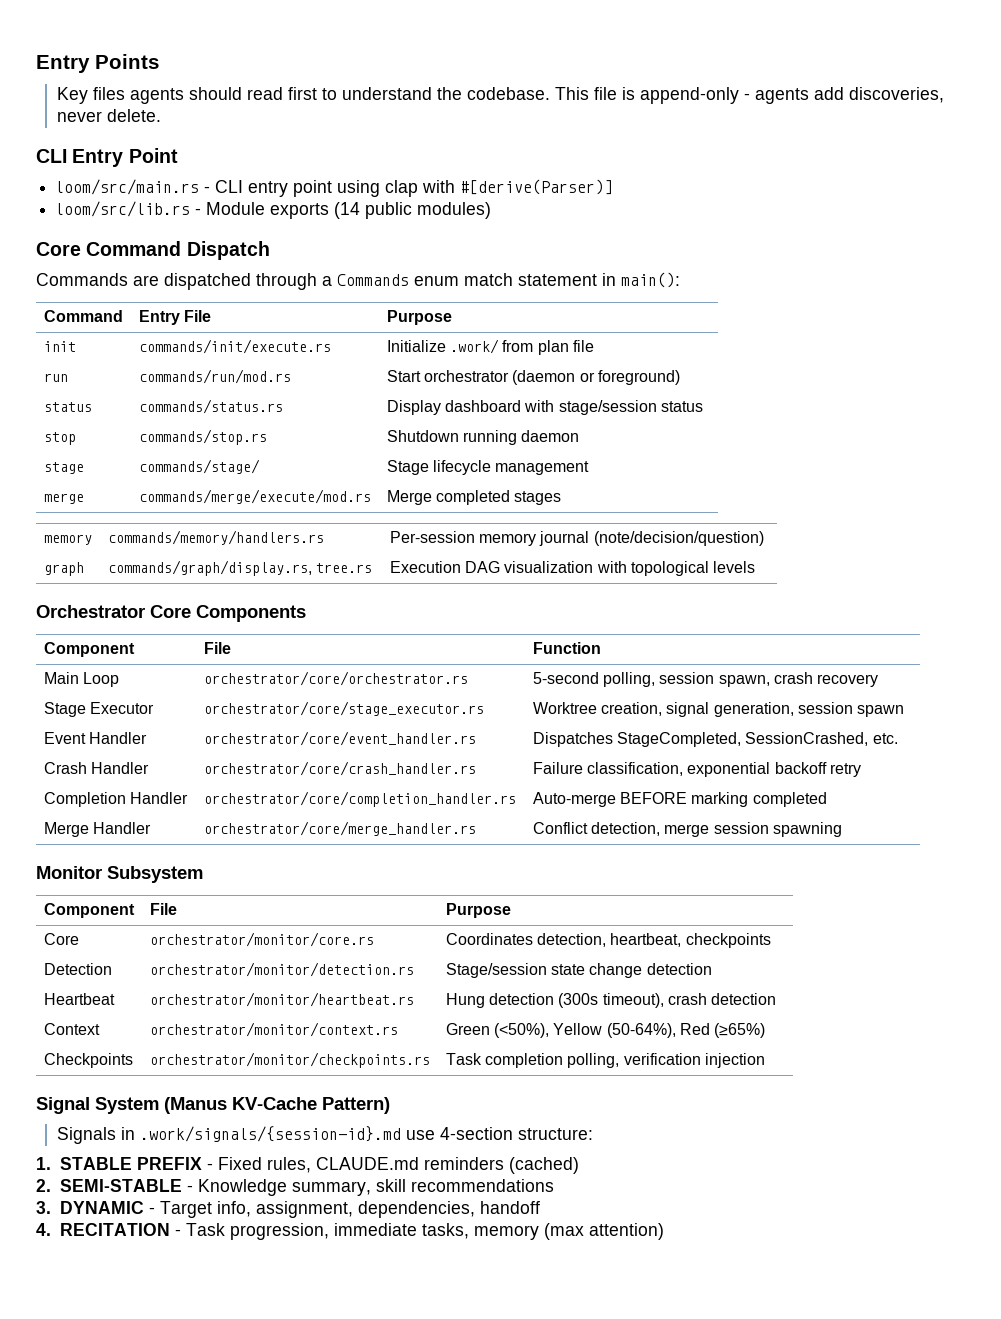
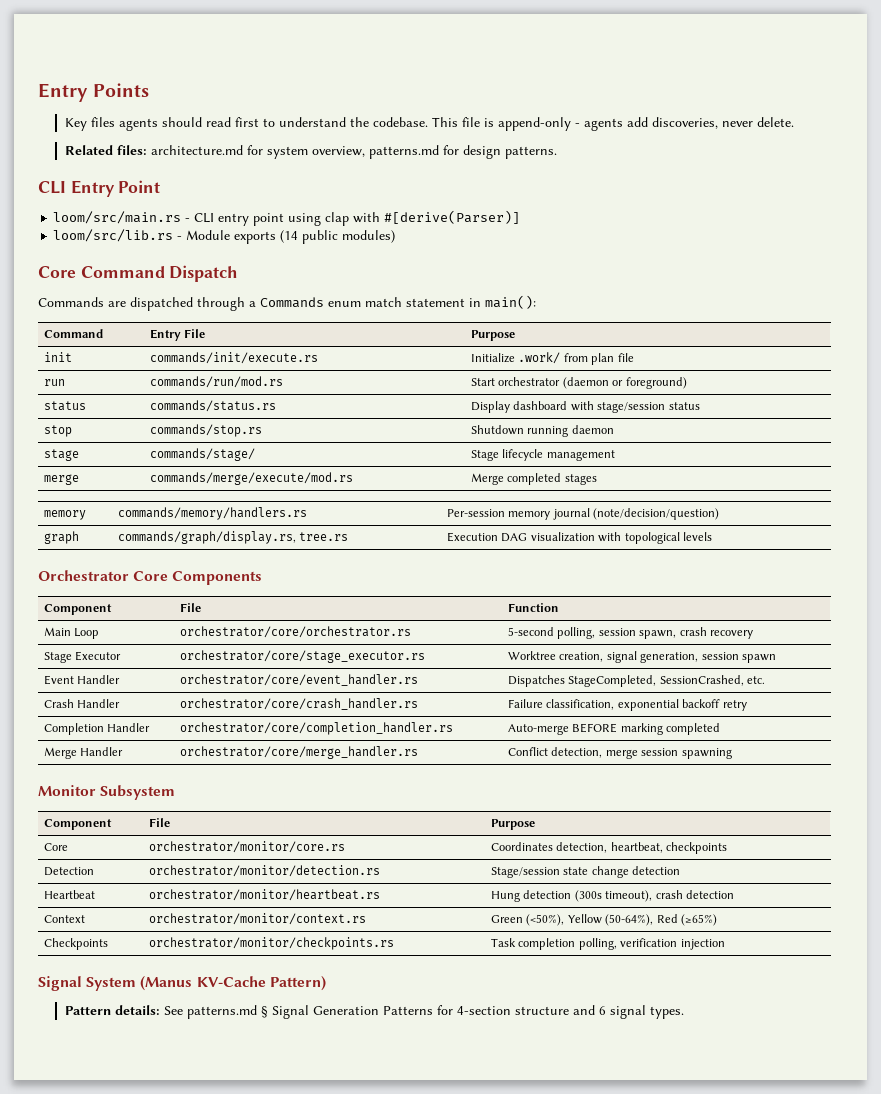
(161, 115) none -> [65,145,558,159] // Related files: architecture.md for system overview, patterns.md for design patterns.
[56,1126,593,1144] [36,1157,579,1174] [36,1179,554,1196] [36,1201,540,1218] [36,1223,664,1240] Signals in .work/signals/{session-id}.md use 4-section structure: // 1. STABLE PREFIX - Fixed rules, CLAUDE.md reminders (cached) // 2. SEMI-STABLE - Knowledge summary, skill recommendations // 3. DYNAMIC - Target info, assignment, dependencies, handoff // 4. RECITATION - Task progression, immediate tasks, memory (max attention) -> [65,1005,685,1019] Pattern details: See patterns.md § Signal Generation Patterns for 4-section structure and 6 signal types.

